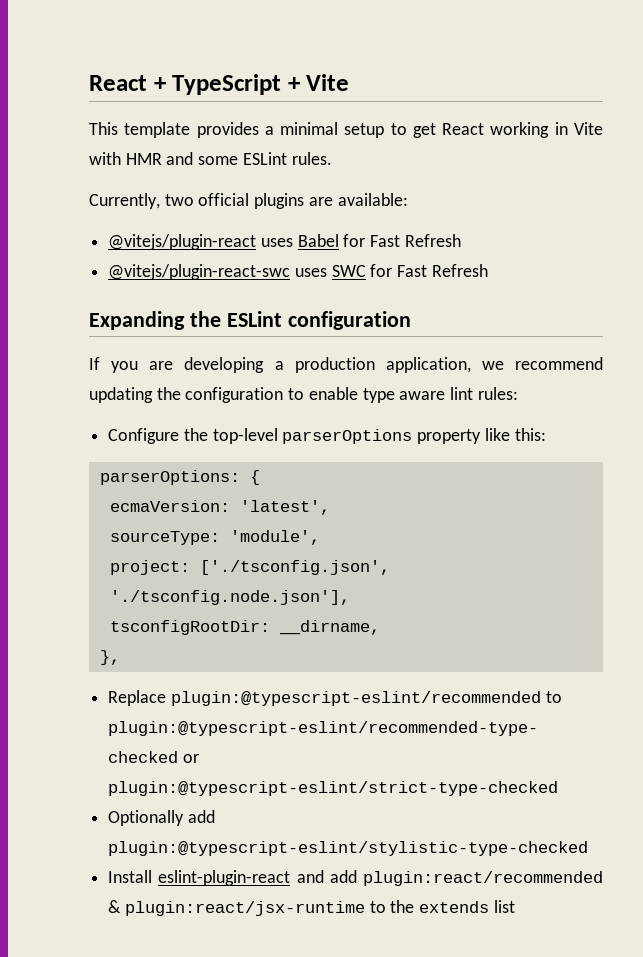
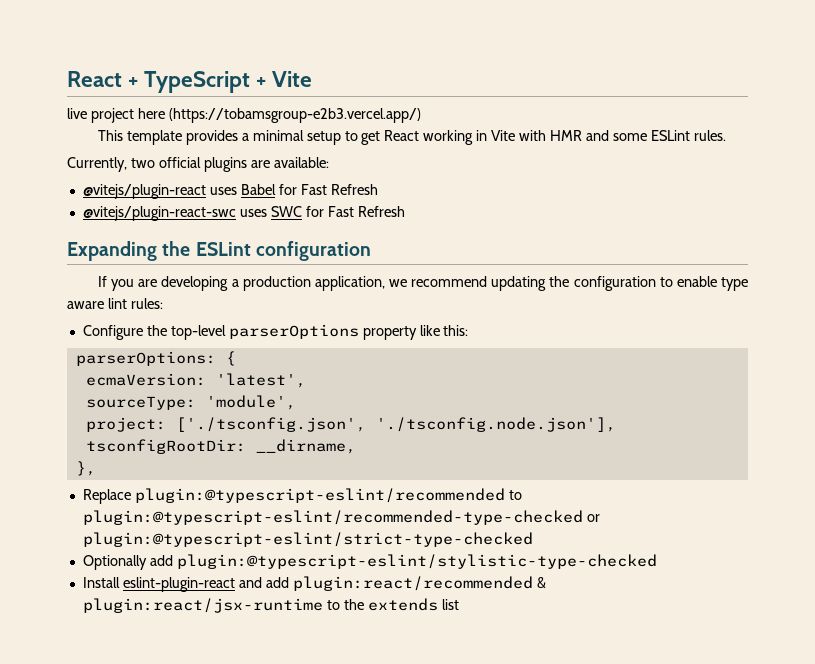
(350, 82) none -> [67,108,421,123] // live project here (https://tobamsgroup-e2b3.vercel.app/)

